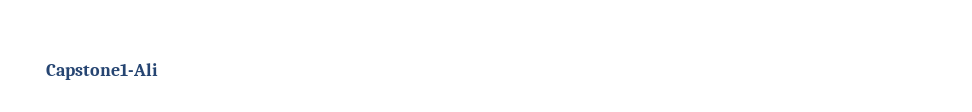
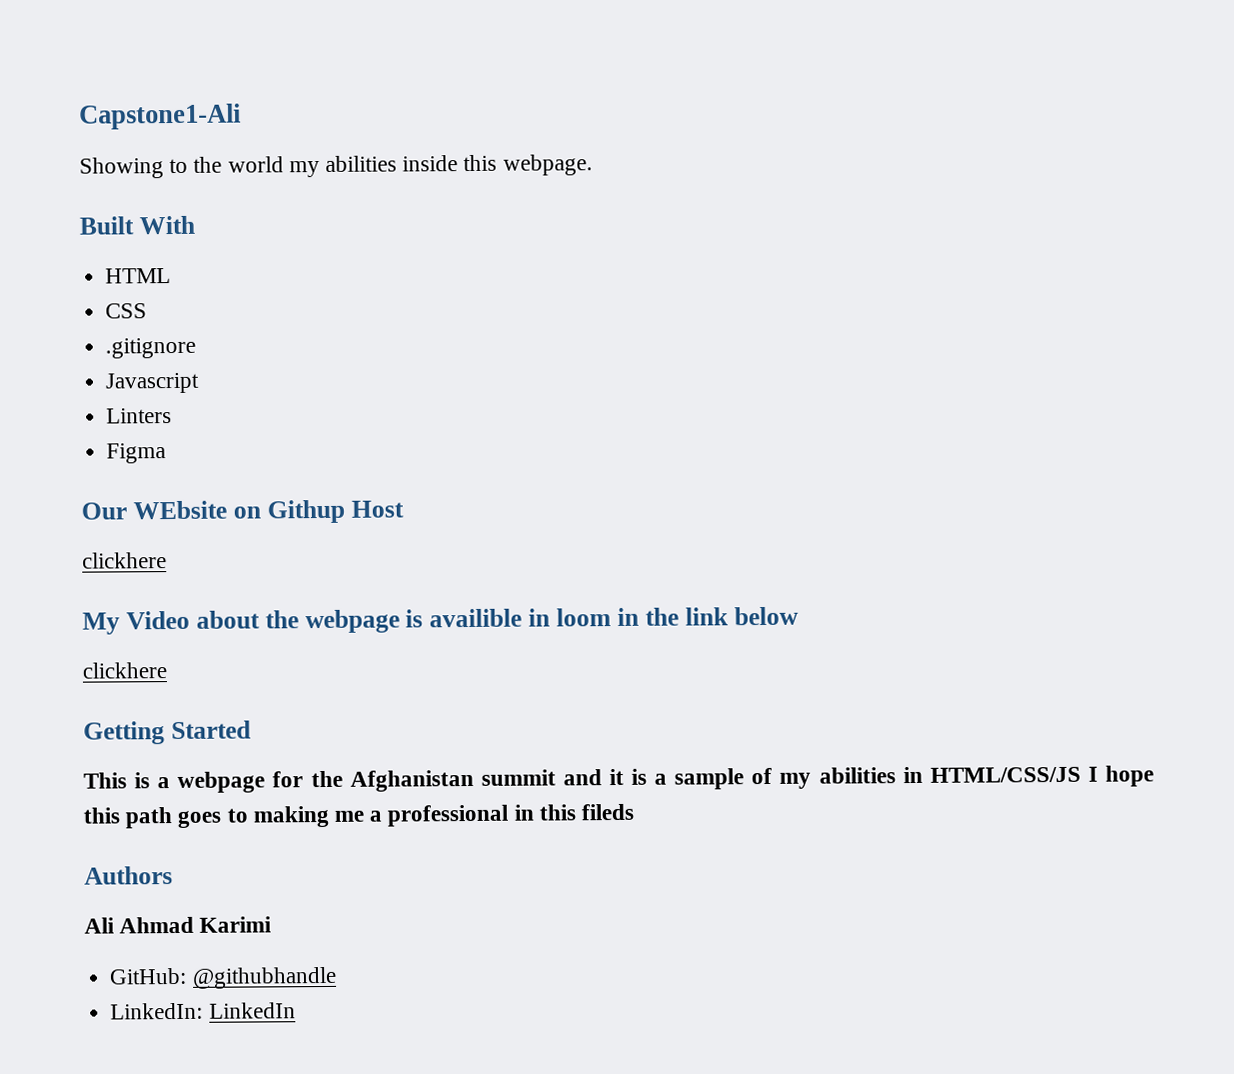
(158, 71) none -> [79,154,593,179] [79,215,195,235] [105,268,172,284] [105,303,148,319] [105,337,197,359] [105,372,201,394] [106,408,173,424] [106,443,167,464] [81,499,404,524] [82,552,167,569] [82,606,799,635] [82,662,167,679] [83,720,251,745] [83,765,1154,793] [83,803,635,829] [84,866,173,885] [84,916,273,934] [109,966,337,989] [110,1002,296,1020] // Showing to the world my abilities inside this webpage. // Built With // HTML // CSS // .gitignore // Javascript // Linters // Figma // Our WEbsite on Githup Host // clickhere // My Video about the webpage is availible in loom in the link below // clickhere // Getting Started // This is a webpage for the Afghanistan summit and it is a sample of my abilities in HTML/CSS/JS I hope this path goes to making me a professional in this fileds // Authors // Ali Ahmad Karimi // GitHub: @githubhandle // LinkedIn: LinkedIn

